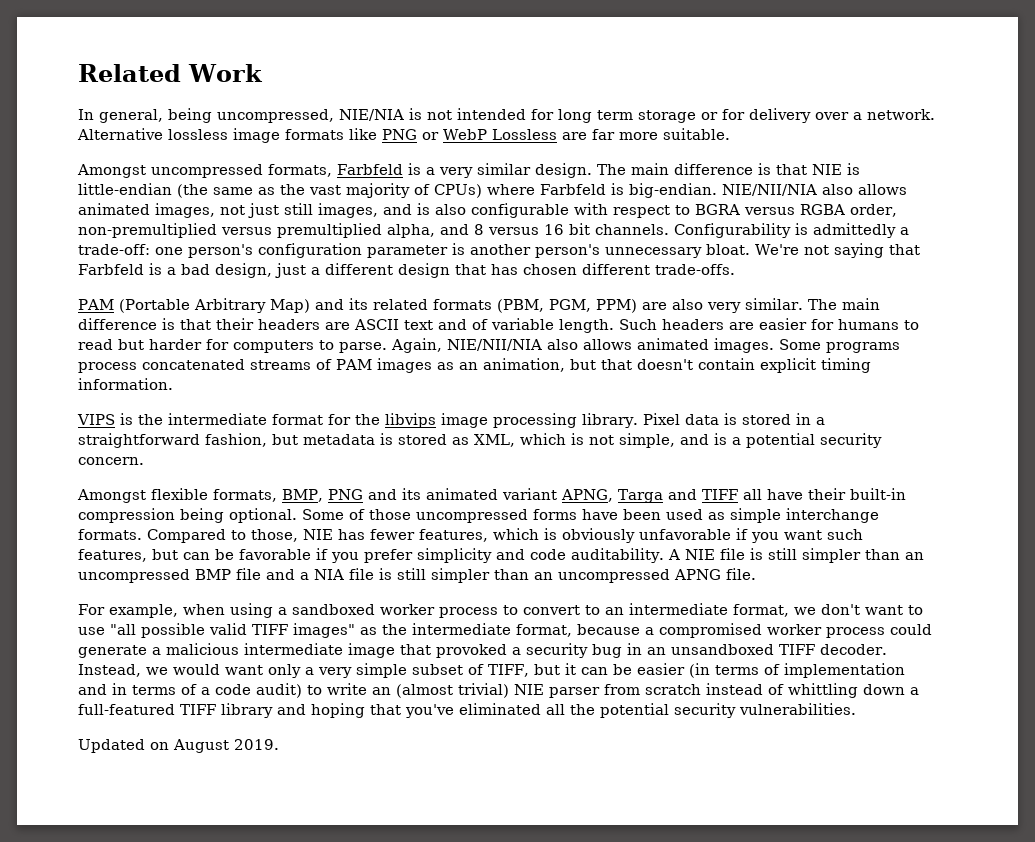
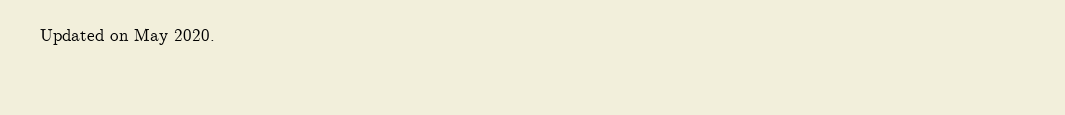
[78,64,263,82] [78,108,935,123] [77,128,730,143] [77,163,860,178] [78,183,907,198] [78,203,897,218] [78,223,909,238] [78,243,920,258] [78,263,735,278] [78,298,880,313] [78,318,919,333] [78,338,900,353] [78,358,871,373] [78,378,173,390] [77,413,825,428] [78,433,882,448] [78,457,144,465] [77,488,906,503] [78,508,879,523] [78,528,863,543] [78,548,924,563] [78,568,756,583] [78,603,923,618] [78,623,932,638] [78,643,887,658] [78,663,905,678] [78,683,919,698] [78,703,856,718] [78,739,279,753] Related Work // In general, being uncompressed, NIE/NIA is not intended for long term storage or for delivery over a network. Alternative lossless image formats like PNG or WebP Lossless are far more suitable. // Amongst uncompressed formats, Farbfeld is a very similar design. The main difference is that NIE is little-endian (the same as the vast majority of CPUs) where Farbfeld is big-endian. NIE/NII/NIA also allows animated images, not just still images, and is also configurable with respect to BGRA versus RGBA order, non-premultiplied versus premultiplied alpha, and 8 versus 16 bit channels. Configurability is admittedly a trade-off: one person's configuration parameter is another person's unnecessary bloat. We're not saying that Farbfeld is a bad design, just a different design that has chosen different trade-offs. // PAM (Portable Arbitrary Map) and its related formats (PBM, PGM, PPM) are also very similar. The main difference is that their headers are ASCII text and of variable length. Such headers are easier for humans to read but harder for computers to parse. Again, NIE/NII/NIA also allows animated images. Some programs process concatenated streams of PAM images as an animation, but that doesn't contain explicit timing information. // VIPS is the intermediate format for the libvips image processing library. Pixel data is stored in a straightforward fashion, but metadata is stored as XML, which is not simple, and is a potential security concern. // Amongst flexible formats, BMP, PNG and its animated variant APNG, Targa and TIFF all have their built-in compression being optional. Some of those uncompressed forms have been used as simple interchange formats. Compared to those, NIE has fewer features, which is obviously unfavorable if you want such features, but can be favorable if you prefer simplicity and code auditability. A NIE file is still simpler than an uncompressed BMP file and a NIA file is still simpler than an uncompressed APNG file. // For example, when using a sandboxed worker process to convert to an intermediate format, we don't want to use "all possible valid TIFF images" as the intermediate format, because a compromised worker process could generate a malicious intermediate image that provoked a security bug in an unsandboxed TIFF decoder. Instead, we would want only a very simple subset of TIFF, but it can be easier (in terms of implementation and in terms of a code audit) to write an (almost trivial) NIE parser from scratch instead of whittling down a full-featured TIFF library and hoping that you've eliminated all the potential security vulnerabilities. // Updated on August 2019. -> [40,28,215,45] Updated on May 2020.

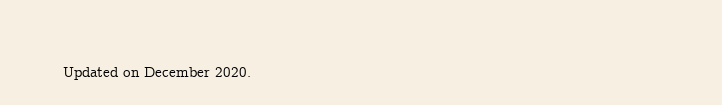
[134,28,168,45] May -> [144,67,210,77] December

